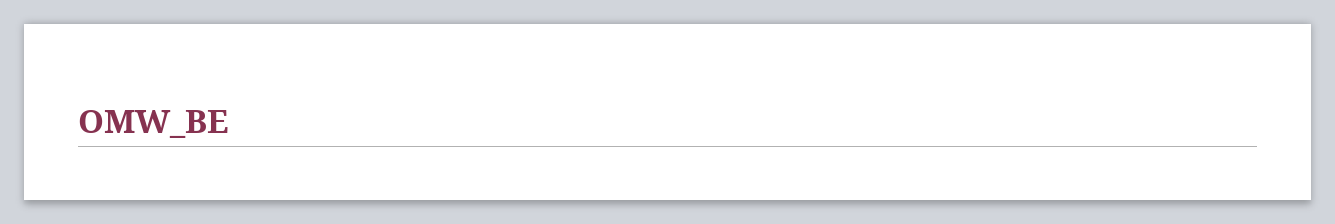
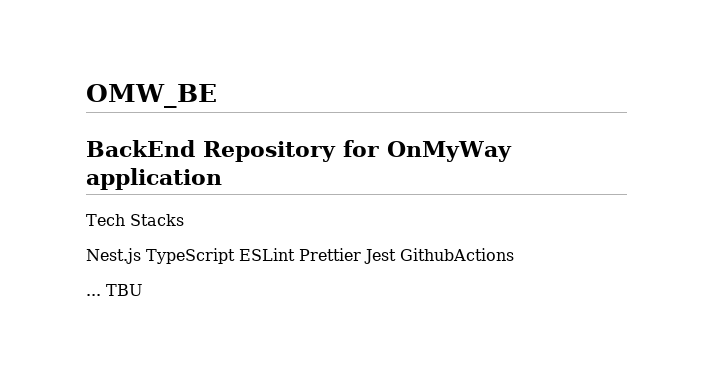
(229, 124) none -> [86,140,512,162] [86,168,222,190] [86,214,184,226] [86,248,514,264] [86,284,142,296] // BackEnd Repository for OnMyWay application // Tech Stacks // Nest.js TypeScript ESLint Prettier Jest GithubActions // ... TBU

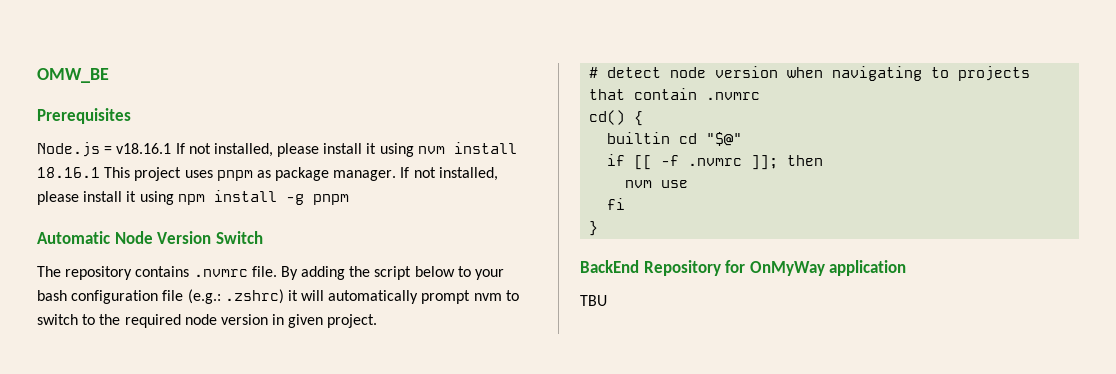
(217, 96) none -> [37,108,131,124] [37,142,517,157] [37,167,498,181] [37,190,349,205] [37,231,263,244] [37,266,505,280] [37,289,519,304] [37,314,378,328] [589,66,1031,81] [589,88,761,100] [589,110,644,126] [607,132,743,146] [607,154,824,170] [625,180,689,188] [607,198,626,210] [589,221,599,236] // Prerequisites // Node.js = v18.16.1 If not installed, please install it using nvm install 18.16.1 This project uses pnpm as package manager. If not installed, please install it using npm install -g pnpm // Automatic Node Version Switch // The repository contains .nvmrc file. By adding the script below to your bash configuration file (e.g.: .zshrc) it will automatically prompt nvm to switch to the required node version in given project. // # detect node version when navigating to projects that contain .nvmrc // cd() { // builtin cd "$@" // if [[ -f .nvmrc ]]; then // nvm use // fi // }
[86,214,184,226] [86,248,514,264] [86,294,101,296] Tech Stacks // Nest.js TypeScript ESLint Prettier Jest GithubActions // ... -> (907, 268) none

